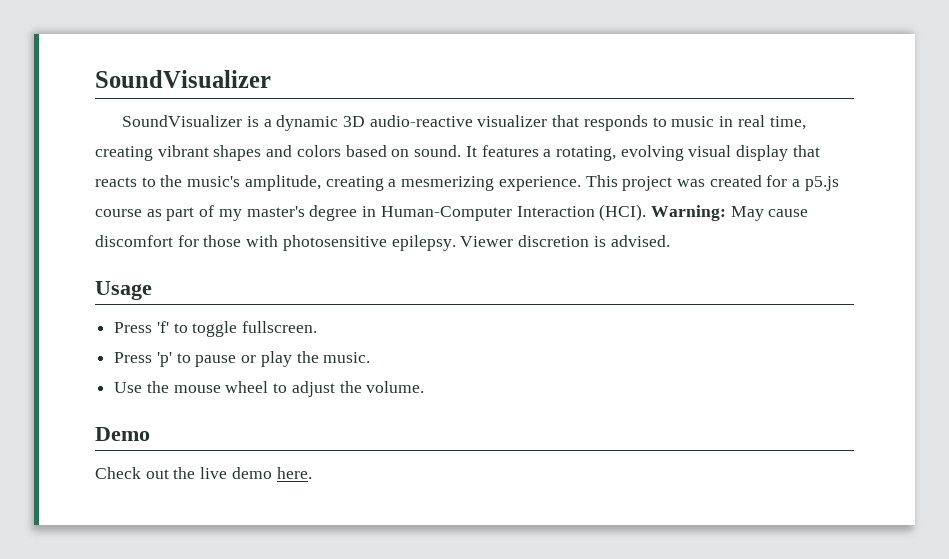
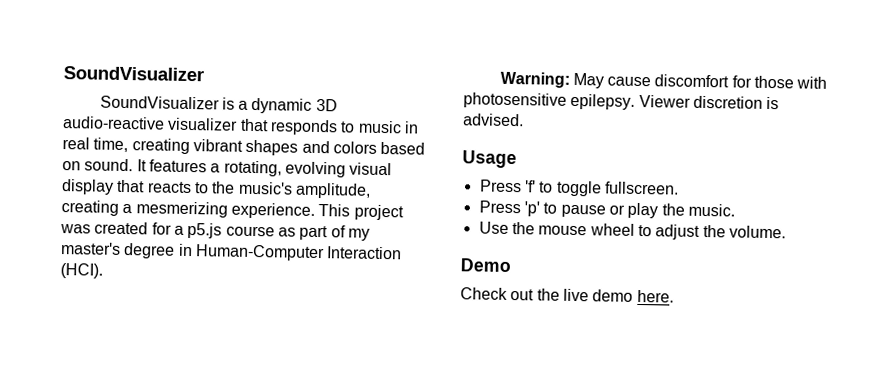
(647, 212) none -> (103, 271) //

